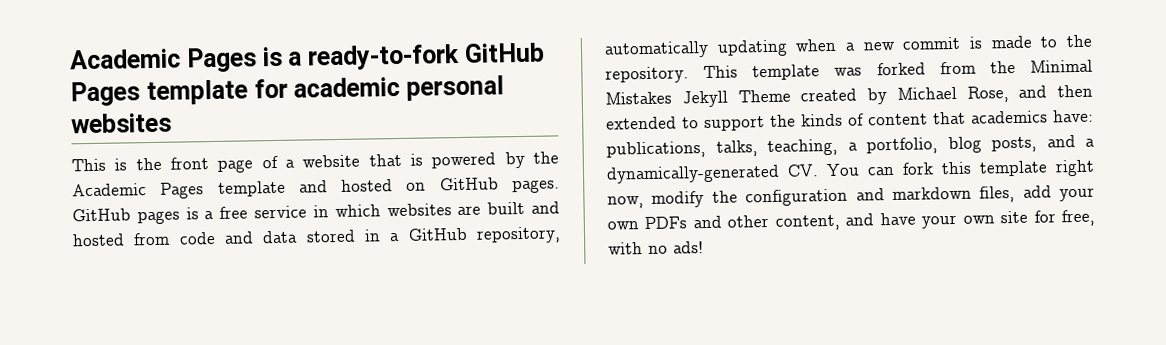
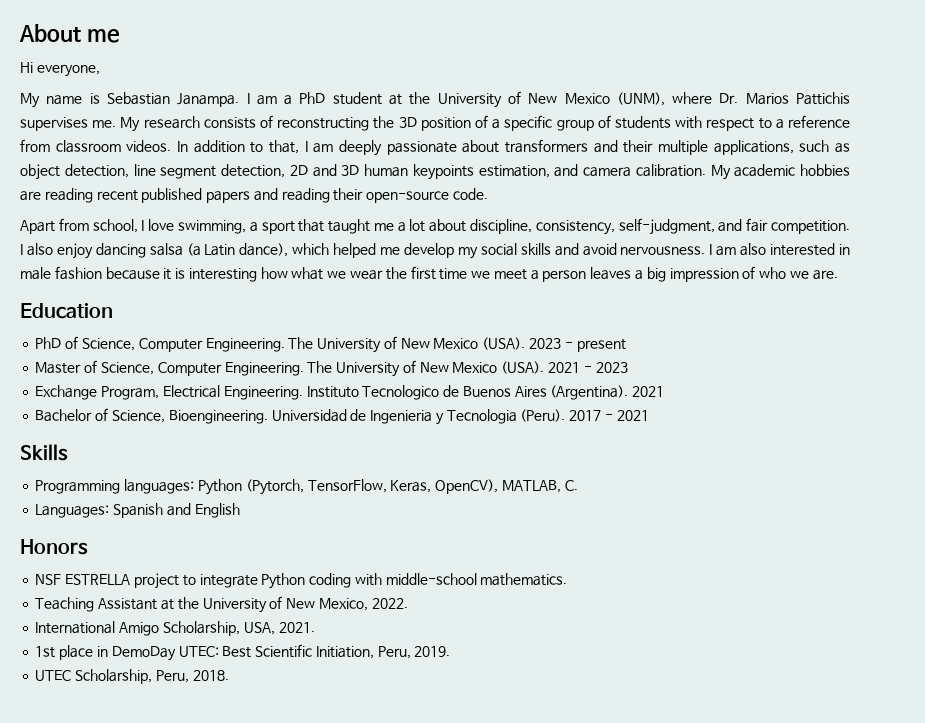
[69,42,545,73] [70,75,504,107] [70,112,172,134] [71,151,559,173] [72,177,560,199] [72,201,560,225] [72,226,561,247] [604,34,1093,59] [605,59,1093,84] [605,84,1093,108] [606,109,1094,132] [606,135,1095,159] [606,159,1095,184] [607,185,1095,209] [607,209,1095,231] [608,241,704,255] Academic Pages is a ready-to-fork GitHub Pages template for academic personal websites // This is the front page of a website that is powered by the Academic Pages template and hosted on GitHub pages. GitHub pages is a free service in which websites are built and hosted from code and data stored in a GitHub repository, automatically updating when a new commit is made to the repository. This template was forked from the Minimal Mistakes Jekyll Theme created by Michael Rose, and then extended to support the kinds of content that academics have: publications, talks, teaching, a portfolio, blog posts, and a dynamically-generated CV. You can fork this template right now, modify the configuration and markdown files, add your own PDFs and other content, and have your own site for free, with no ads! -> [19,24,120,43] [20,62,100,77] [20,91,850,108] [20,115,851,132] [20,139,850,156] [20,164,850,180] [20,188,489,203] [20,218,850,235] [20,243,850,259] [20,266,838,282] [20,303,113,319] [35,336,626,353] [35,360,628,377] [35,385,665,400] [35,408,649,425] [20,444,68,461] [35,479,578,495] [35,503,240,518] [20,539,88,555] [35,573,568,589] [35,596,408,613] [35,621,315,636] [35,644,451,661] [35,669,229,684] About me // Hi everyone, // My name is Sebastian Janampa. I am a PhD student at the University of New Mexico (UNM), where Dr. Marios Pattichis supervises me. My research consists of reconstructing the 3D position of a specific group of students with respect to a reference from classroom videos. In addition to that, I am deeply passionate about transformers and their multiple applications, such as object detection, line segment detection, 2D and 3D human keypoints estimation, and camera calibration. My academic hobbies are reading recent published papers and reading their open-source code. // Apart from school, I love swimming, a sport that taught me a lot about discipline, consistency, self-judgment, and fair competition. I also enjoy dancing salsa (a Latin dance), which helped me develop my social skills and avoid nervousness. I am also interested in male fashion because it is interesting how what we wear the first time we meet a person leaves a big impression of who we are. // Education // PhD of Science, Computer Engineering. The University of New Mexico (USA). 2023 - present // Master of Science, Computer Engineering. The University of New Mexico (USA). 2021 - 2023 // Exchange Program, Electrical Engineering. Instituto Tecnologico de Buenos Aires (Argentina). 2021 // Bachelor of Science, Bioengineering. Universidad de Ingenieria y Tecnologia (Peru). 2017 - 2021 // Skills // Programming languages: Python (Pytorch, TensorFlow, Keras, OpenCV), MATLAB, C. // Languages: Spanish and English // Honors // NSF ESTRELLA project to integrate Python coding with middle-school mathematics. // Teaching Assistant at the University of New Mexico, 2022. // International Amigo Scholarship, USA, 2021. // 1st place in DemoDay UTEC: Best Scientific Initiation, Peru, 2019. // UTEC Scholarship, Peru, 2018.

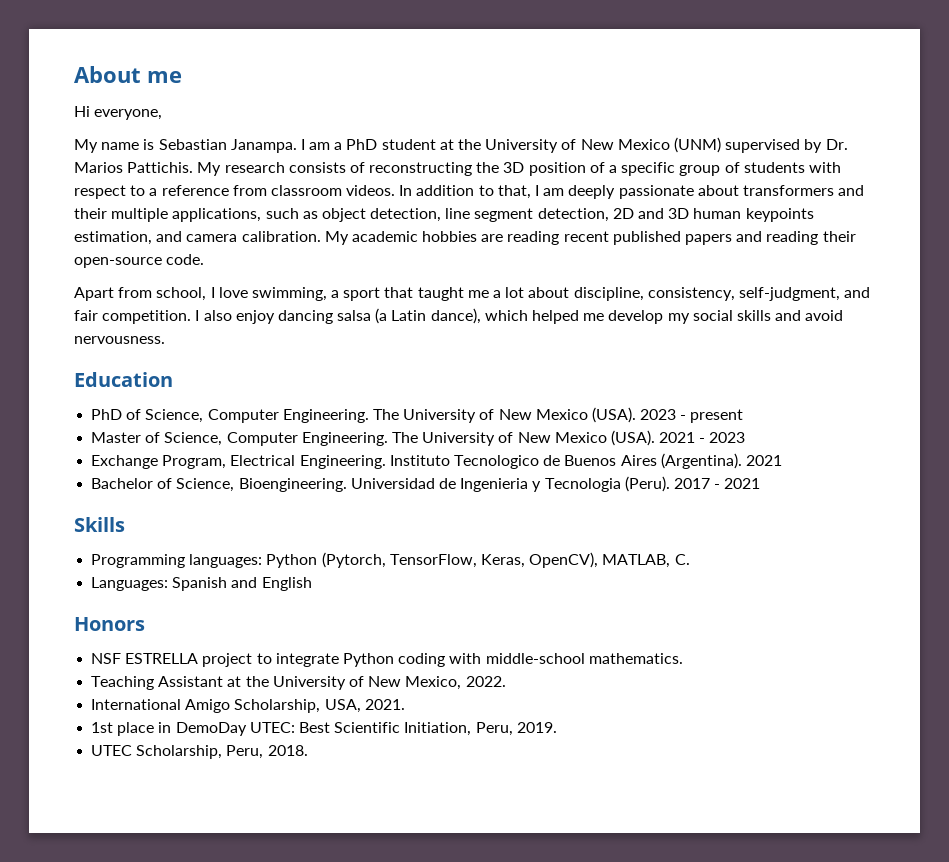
[616,92,850,106] [20,117,117,131] (UNM), where Dr. Marios Pattichis supervises me. -> [673,137,848,153] [74,162,194,173] (UNM) supervised by Dr. Marios Pattichis.
[709,243,850,256] [20,266,838,282] I am also interested in male fashion because it is interesting how what we wear the first time we meet a person leaves a big impression of who we are. -> (165, 340) none

